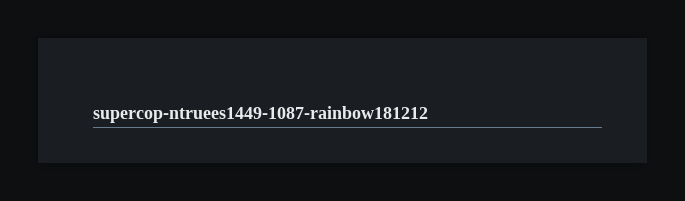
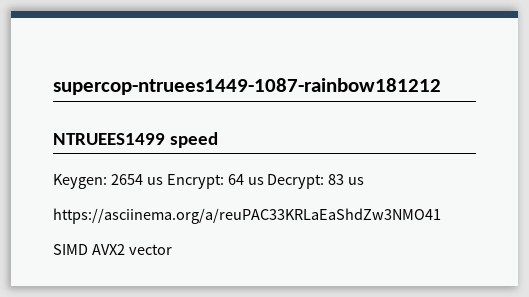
(428, 114) none -> [53,132,219,148] [53,174,365,189] [53,208,441,224] [53,244,172,255] // NTRUEES1499 speed // Keygen: 2654 us Encrypt: 64 us Decrypt: 83 us // https://asciinema.org/a/reuPAC33KRLaEaShdZw3NMO41 // SIMD AVX2 vector

